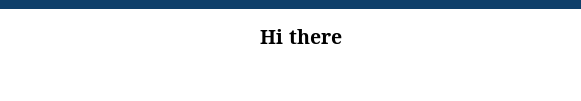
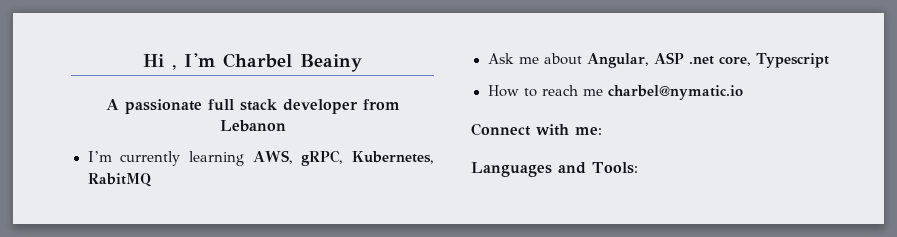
[288,29,342,44] there -> [172,53,362,72] [105,99,400,114] [219,120,286,132] [87,150,434,166] [87,173,151,187] [487,52,830,68] [487,85,743,100] [471,123,602,136] [471,162,638,177] , I'm Charbel Beainy // A passionate full stack developer from Lebanon // I’m currently learning AWS, gRPC, Kubernetes, RabitMQ // Ask me about Angular, ASP .net core, Typescript // How to reach me charbel@nymatic.io // Connect with me: // Languages and Tools:

